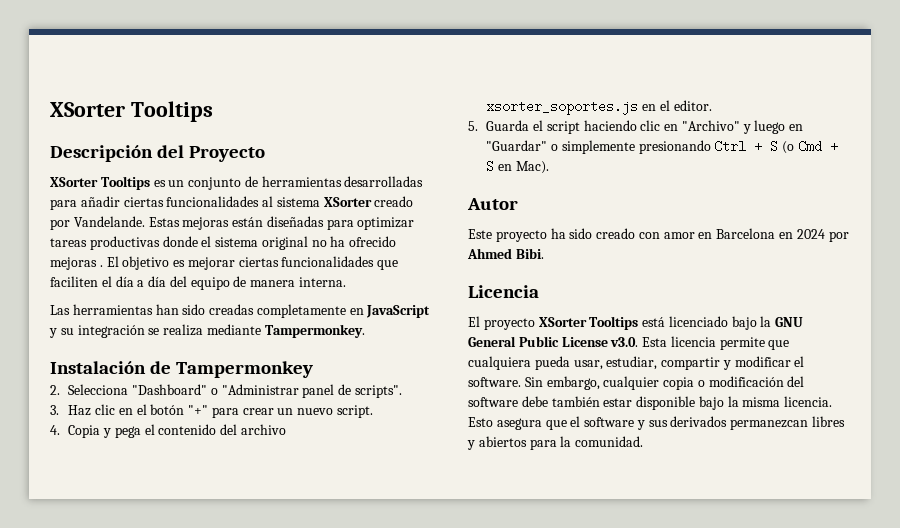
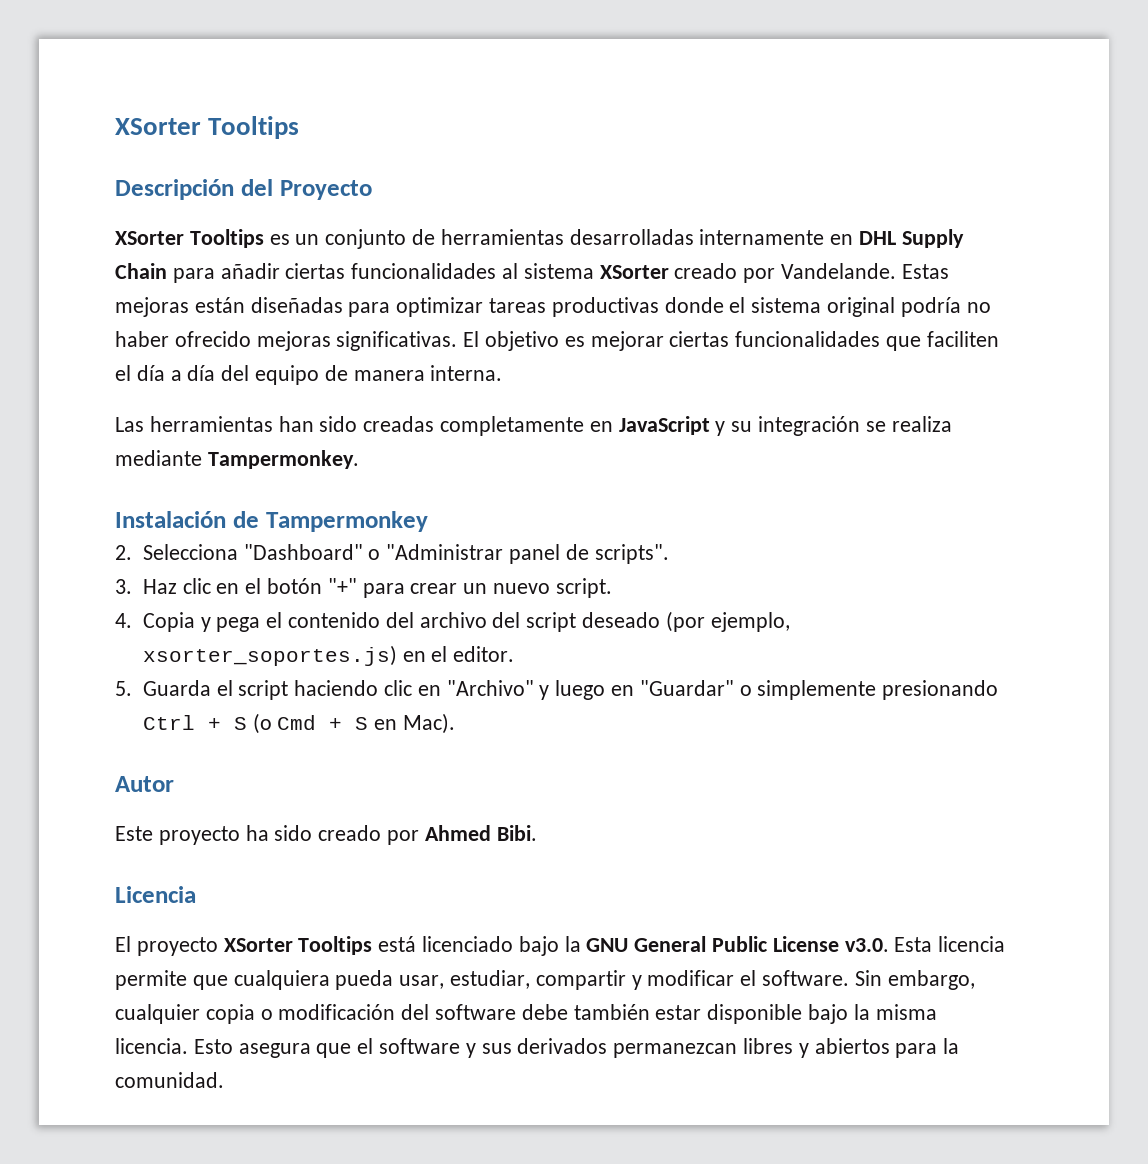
(424, 181) none -> [699,229,964,248] [115,263,167,279] internamente en DHL Supply Chain
[311,236,346,247] no ha -> [900,297,991,317] [115,331,169,347] podría no haber
[99,265,103,267] . -> [336,331,458,351] significativas.
[486,100,639,115] xsorter_soportes.js -> [492,611,790,632] [142,645,397,666] del script deseado (por ejemplo, xsorter_soportes.js)
[638,228,825,239] con amor en Barcelona en 2024 -> (382, 833) none

